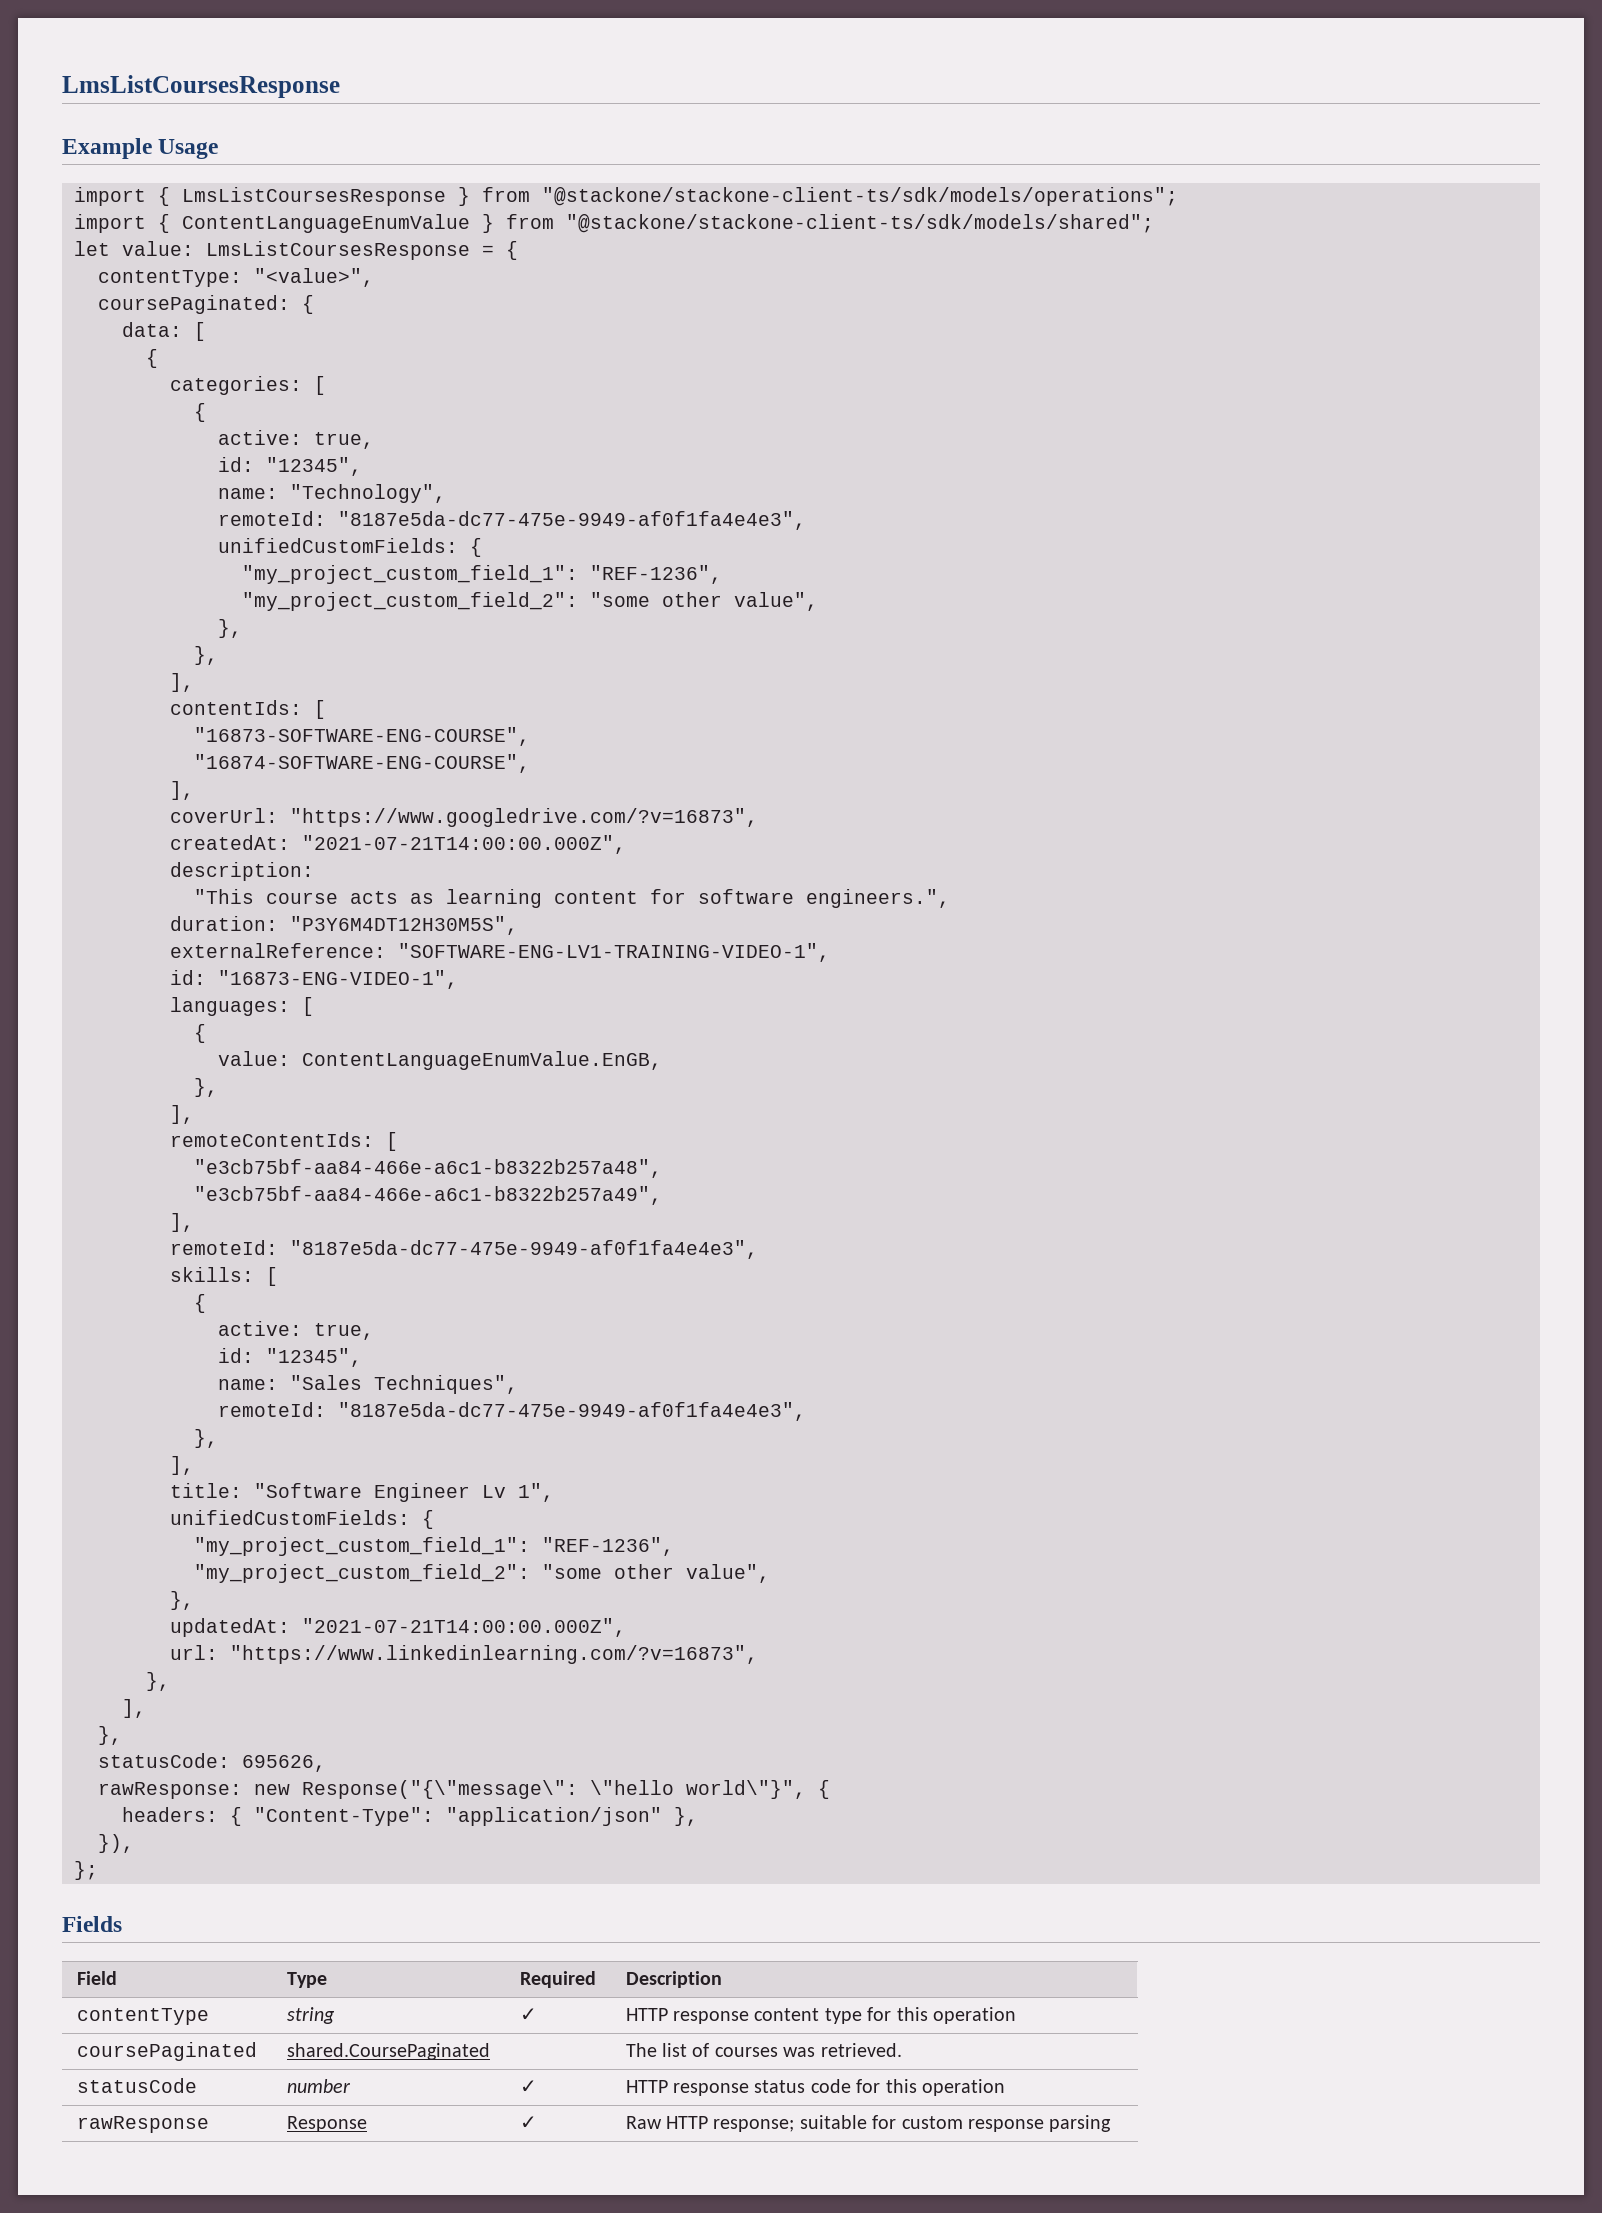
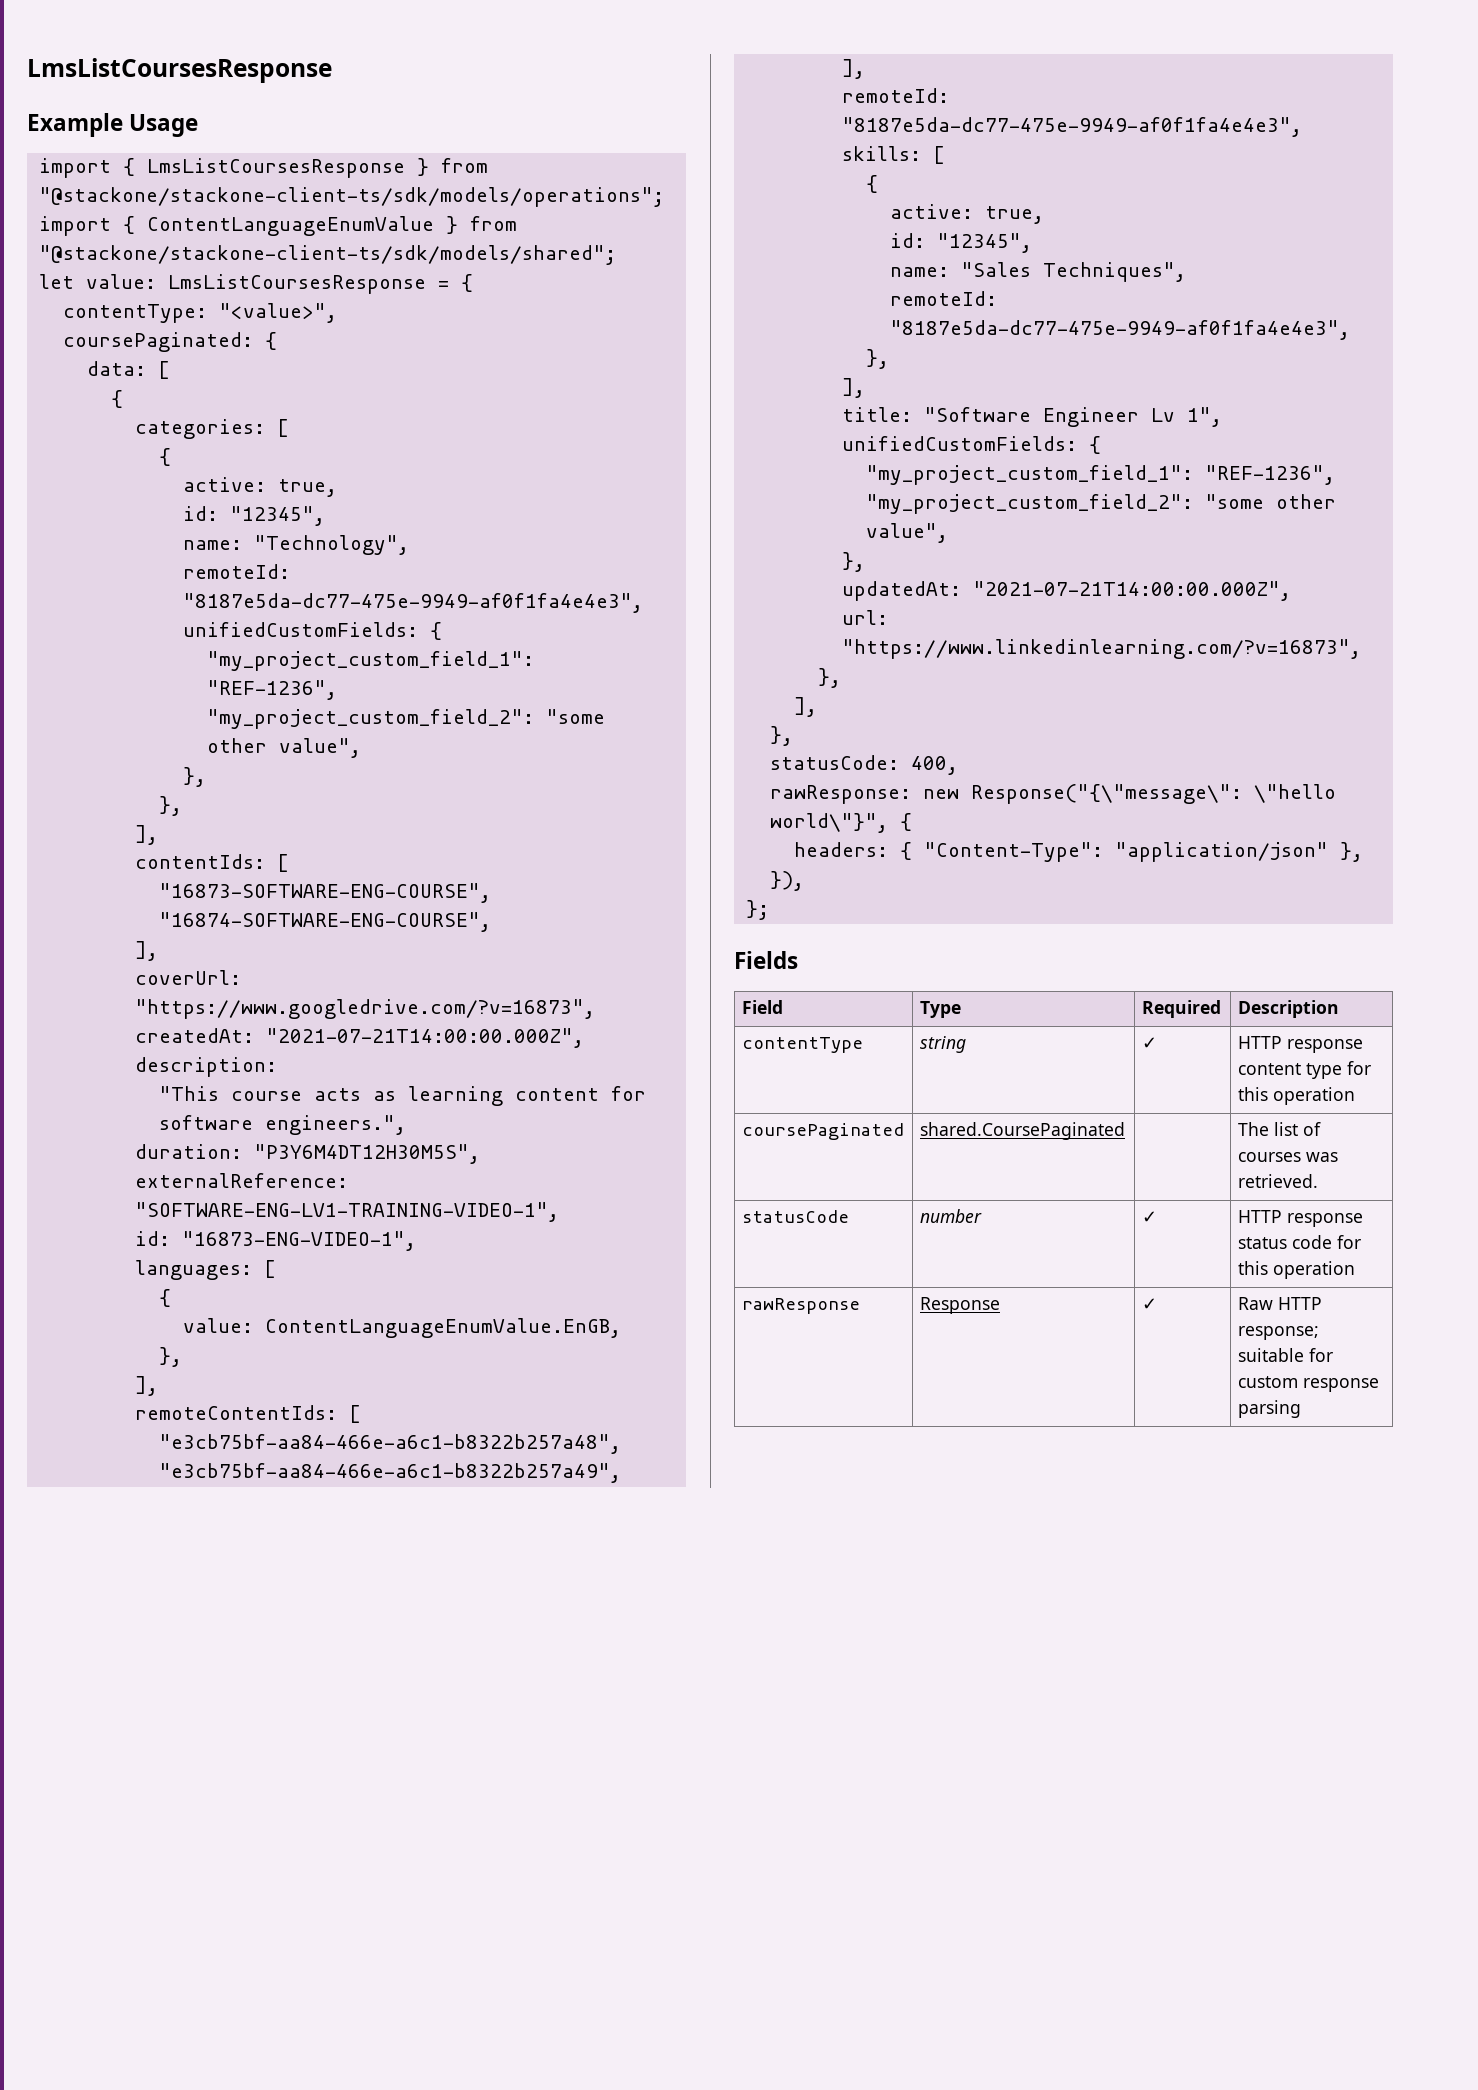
[242,1755,326,1772] 695626, -> [910,756,958,775] 400,

